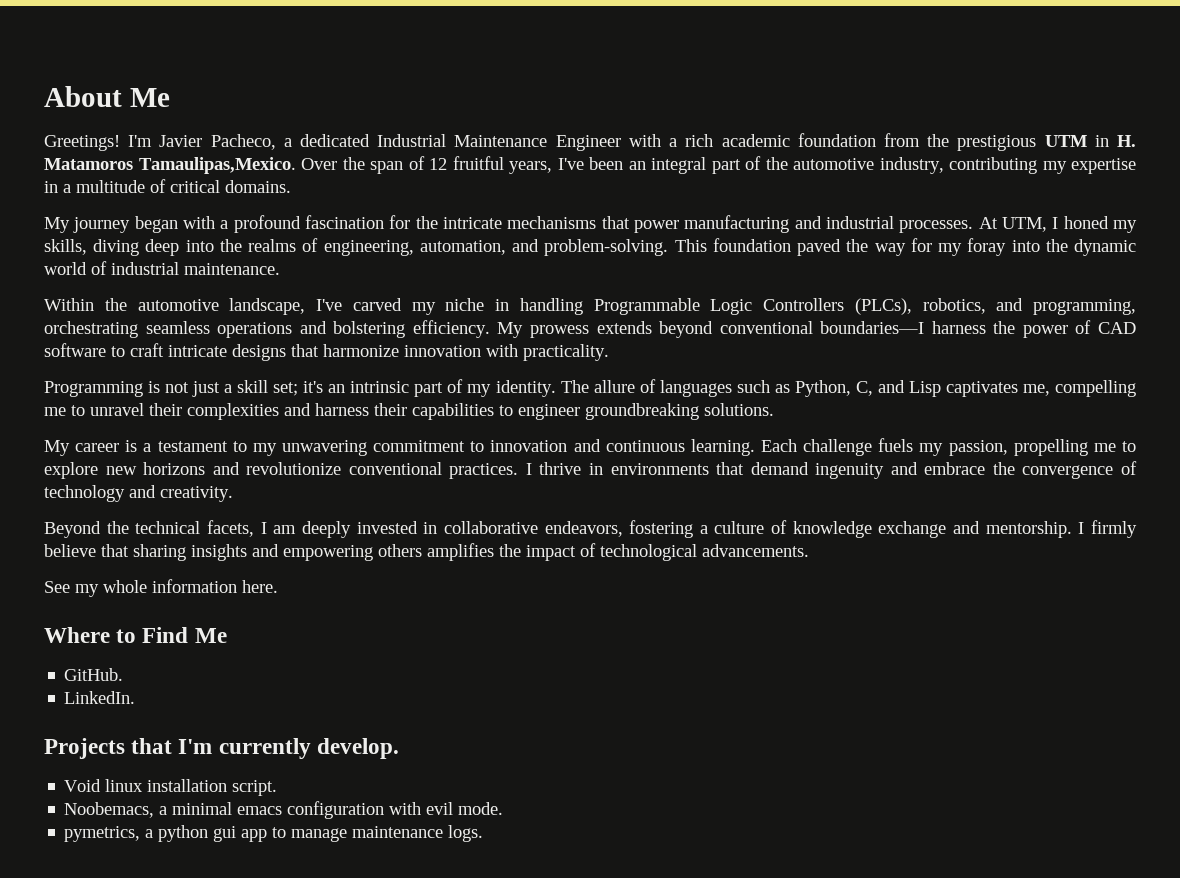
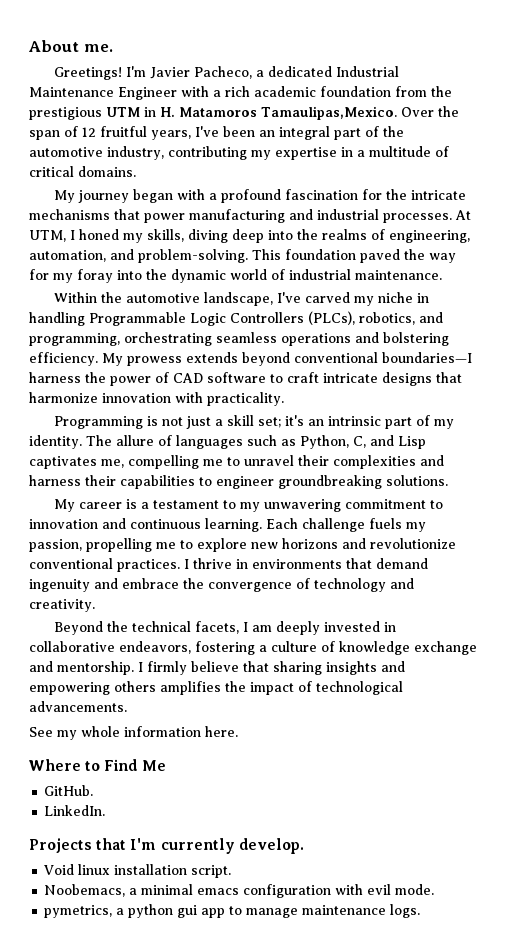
[129,88,170,107] Me -> [83,44,113,52] me.

